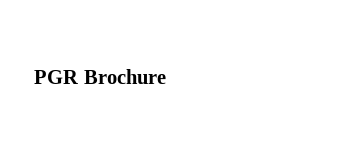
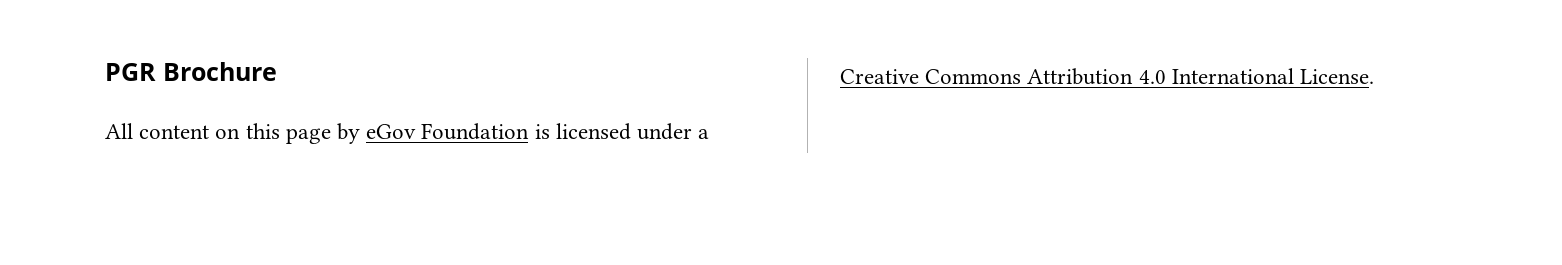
(166, 76) none -> [105,123,710,144] [840,68,1375,85] // All content on this page by eGov Foundation is licensed under a Creative Commons Attribution 4.0 International License.

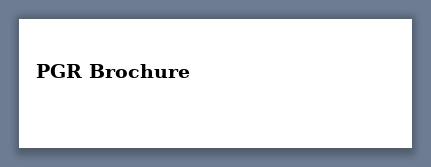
[105,123,710,144] [840,68,1375,85] // All content on this page by eGov Foundation is licensed under a Creative Commons Attribution 4.0 International License. -> (190, 71) none

